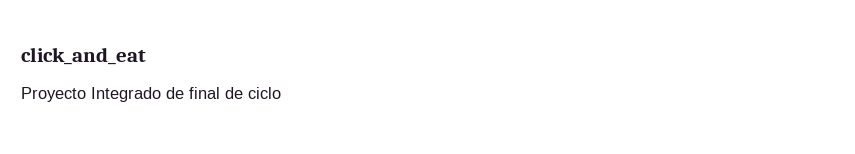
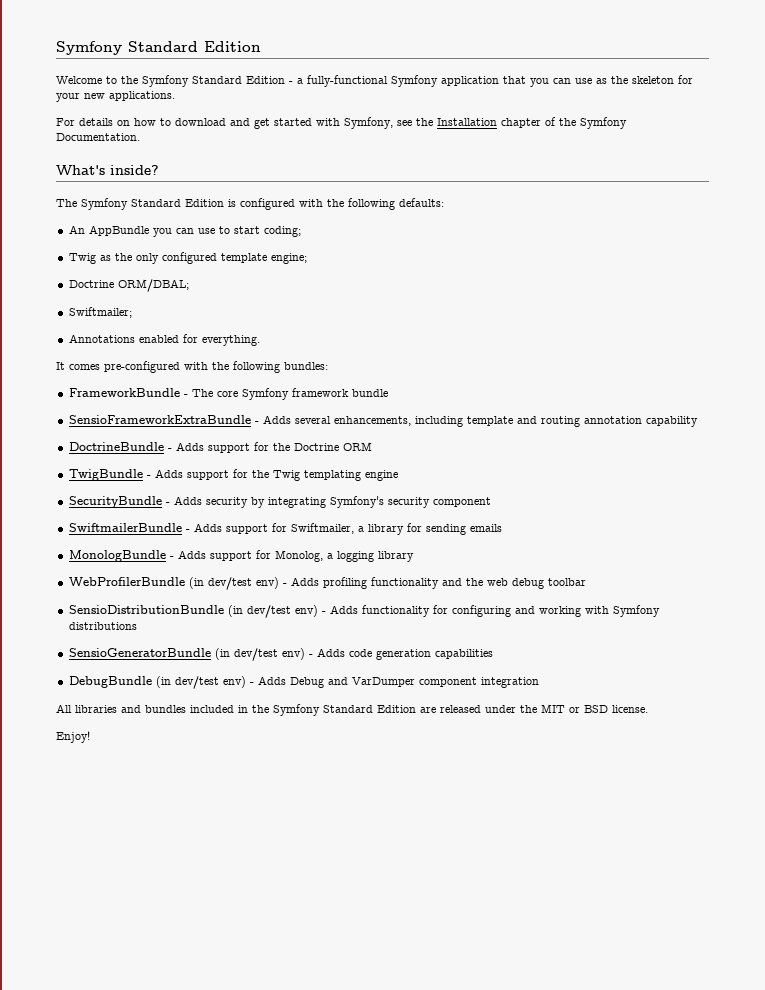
[21,47,146,65] [21,87,281,102] click_and_eat // Proyecto Integrado de final de ciclo -> [56,41,261,55] [56,75,693,87] [56,91,175,102] [56,117,627,129] [56,133,140,141] [56,165,159,175] [56,198,444,210] [68,225,301,237] [68,252,307,264] [68,279,189,292] [68,307,132,318] [68,334,260,346] [56,361,328,373] [68,388,388,400] [68,415,698,427] [68,442,372,453] [68,469,398,481] [68,496,491,508] [68,523,502,535] [68,550,414,562] [68,577,586,590] [68,605,660,618] [68,622,137,630] [68,648,493,661] [68,676,539,689] [56,704,648,716] [56,731,90,743] Symfony Standard Edition // Welcome to the Symfony Standard Edition - a fully-functional Symfony application that you can use as the skeleton for your new applications. // For details on how to download and get started with Symfony, see the Installation chapter of the Symfony Documentation. // What's inside? // The Symfony Standard Edition is configured with the following defaults: // An AppBundle you can use to start coding; // Twig as the only configured template engine; // Doctrine ORM/DBAL; // Swiftmailer; // Annotations enabled for everything. // It comes pre-configured with the following bundles: // FrameworkBundle - The core Symfony framework bundle // SensioFrameworkExtraBundle - Adds several enhancements, including template and routing annotation capability // DoctrineBundle - Adds support for the Doctrine ORM // TwigBundle - Adds support for the Twig templating engine // SecurityBundle - Adds security by integrating Symfony's security component // SwiftmailerBundle - Adds support for Swiftmailer, a library for sending emails // MonologBundle - Adds support for Monolog, a logging library // WebProfilerBundle (in dev/test env) - Adds profiling functionality and the web debug toolbar // SensioDistributionBundle (in dev/test env) - Adds functionality for configuring and working with Symfony distributions // SensioGeneratorBundle (in dev/test env) - Adds code generation capabilities // DebugBundle (in dev/test env) - Adds Debug and VarDumper component integration // All libraries and bundles included in the Symfony Standard Edition are released under the MIT or BSD license. // Enjoy!

